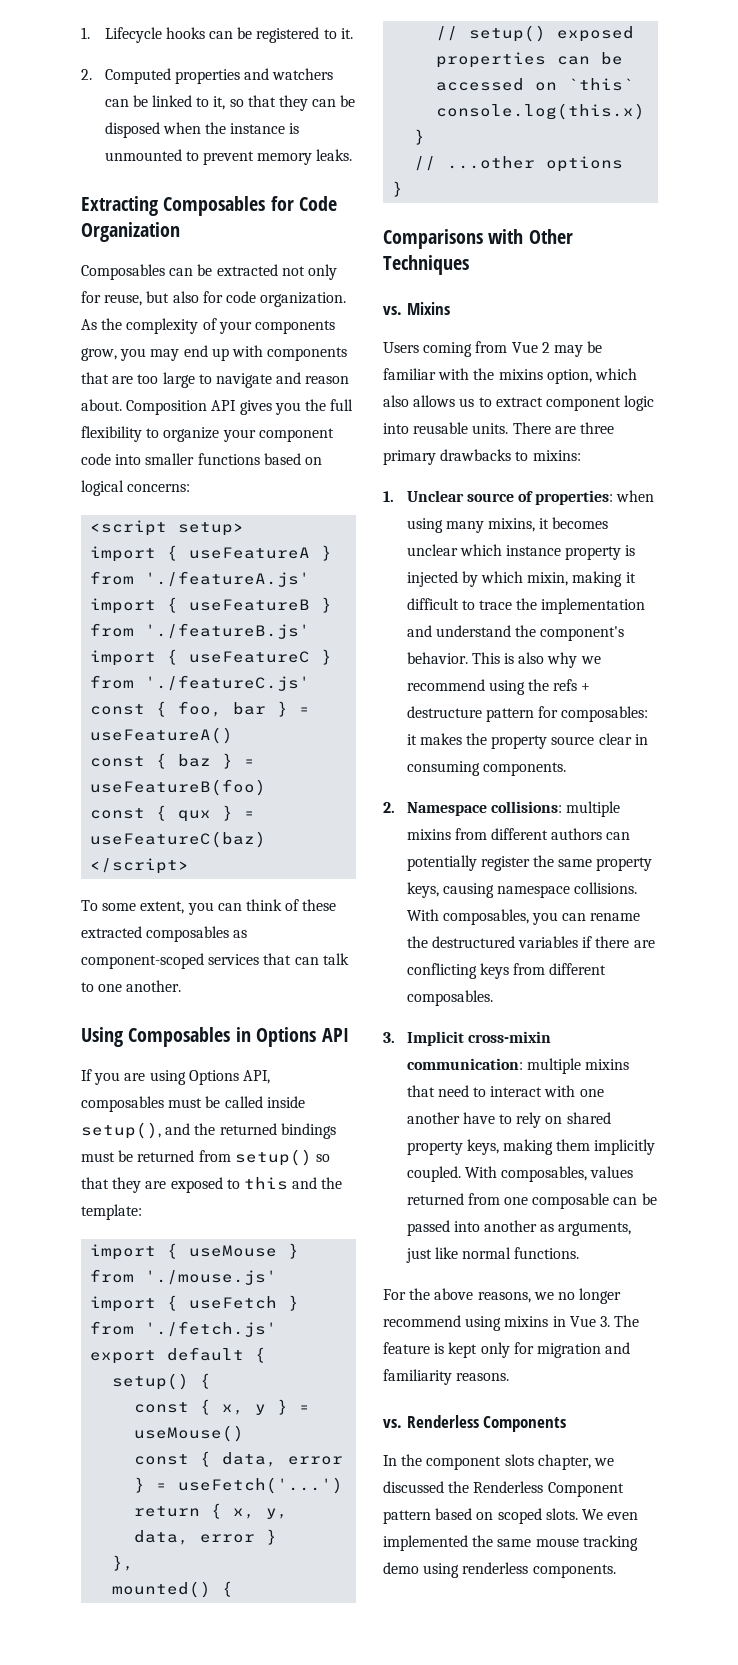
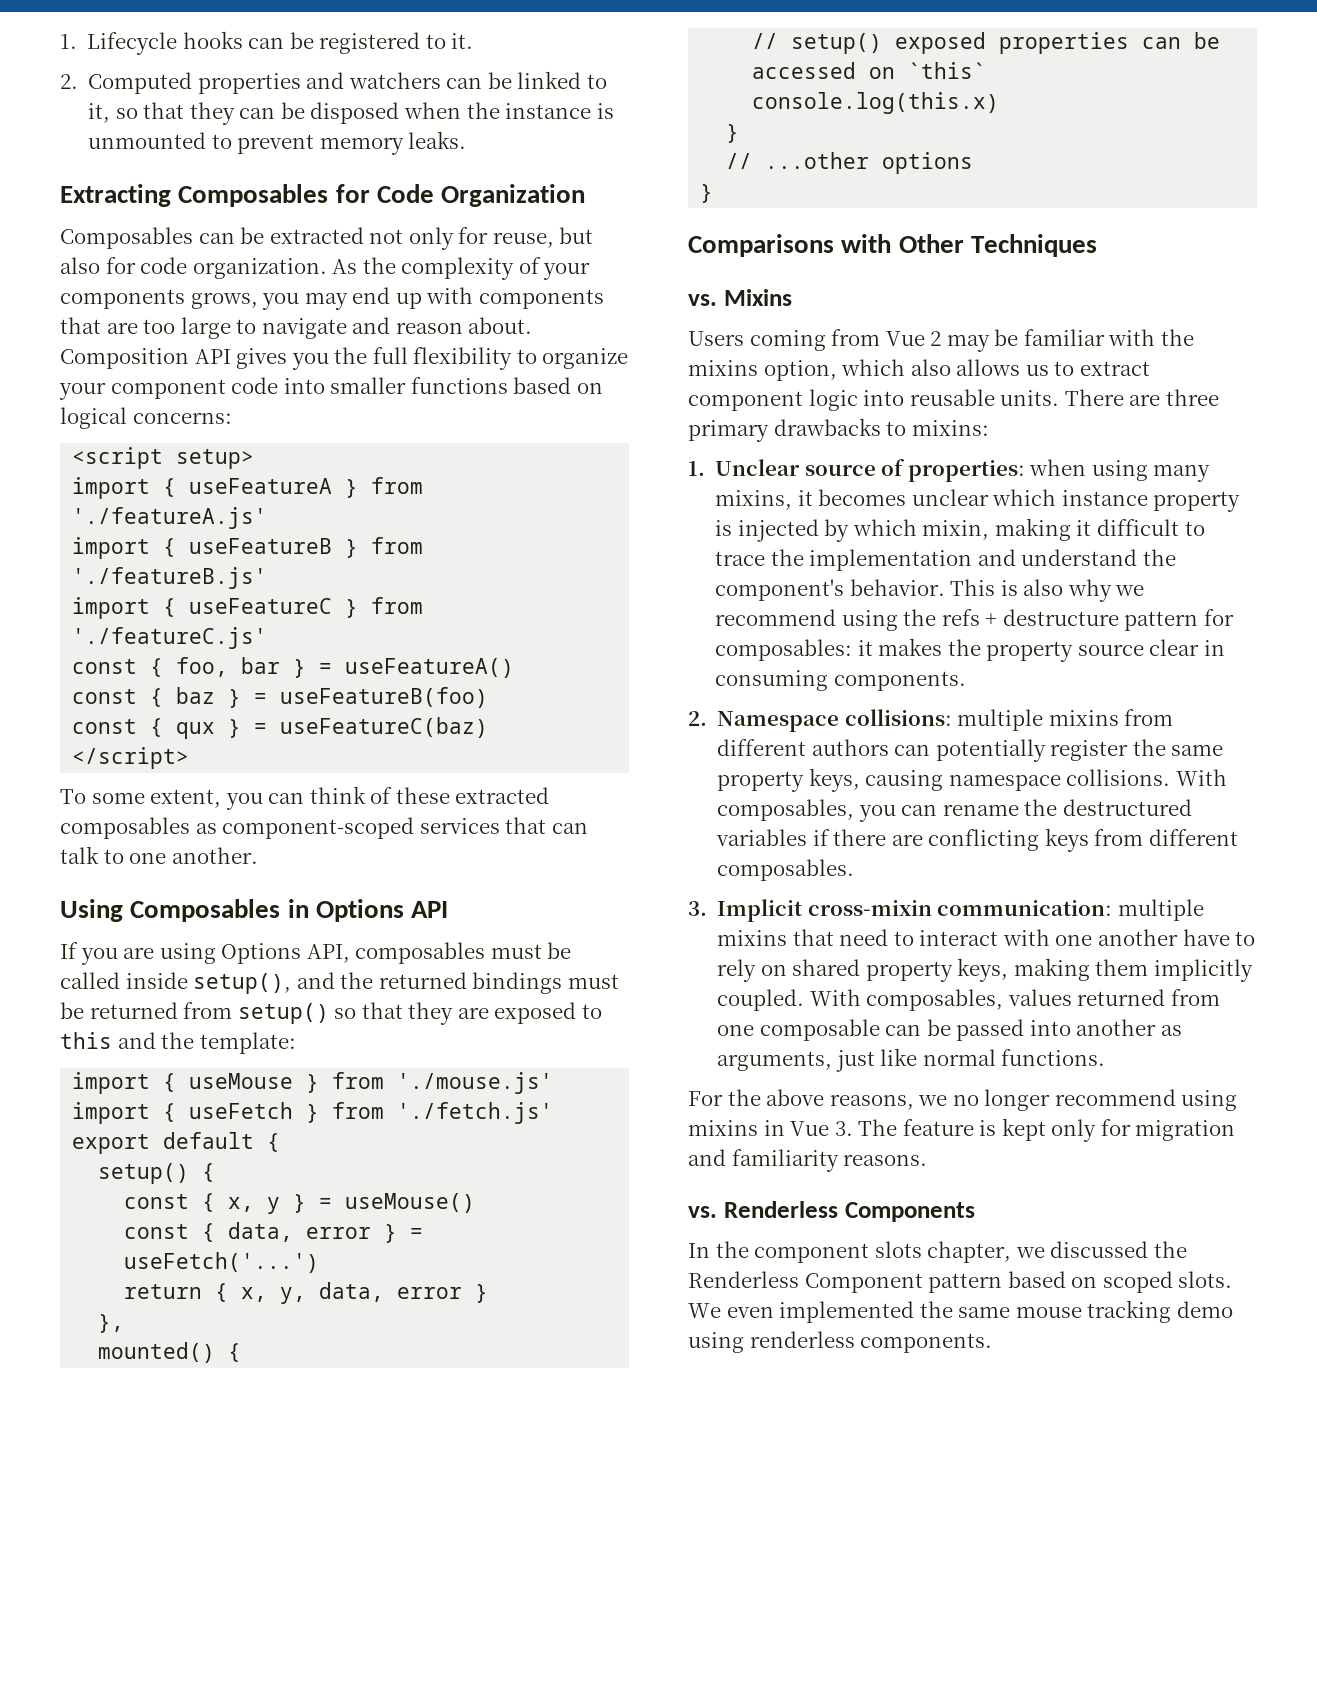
[81,348,117,361] grow, -> [190,292,258,309] grows,

